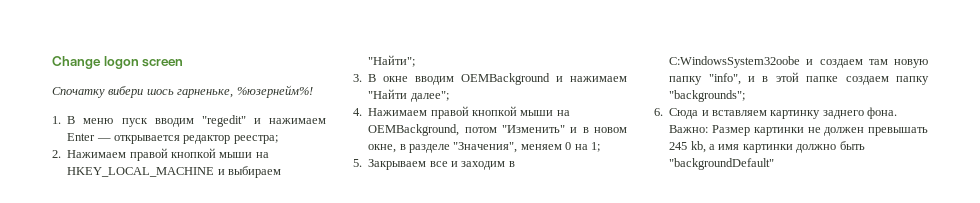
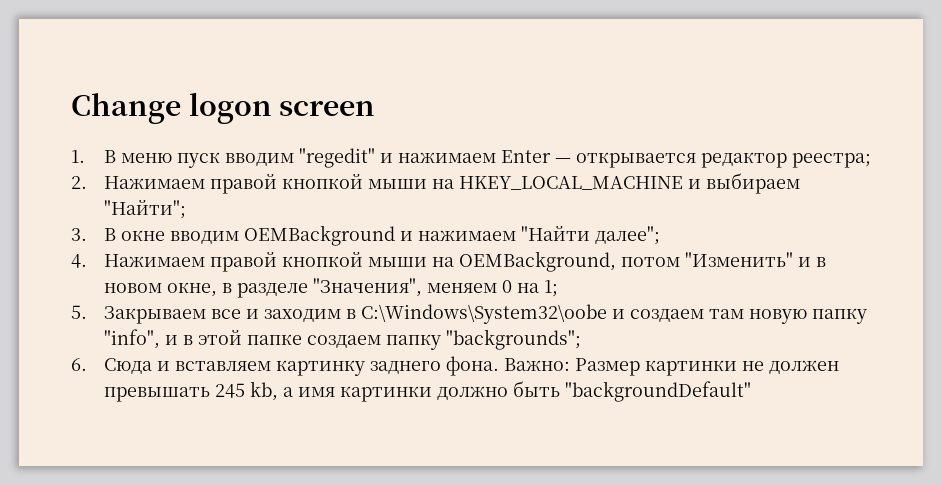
[52,85,313,98] // Спочатку вибери шось гарненьке, %юзернейм%! -> (376, 108) none
[669,56,801,68] C:WindowsSystem32oobe -> [361,304,608,324] C:\Windows\System32\oobe

